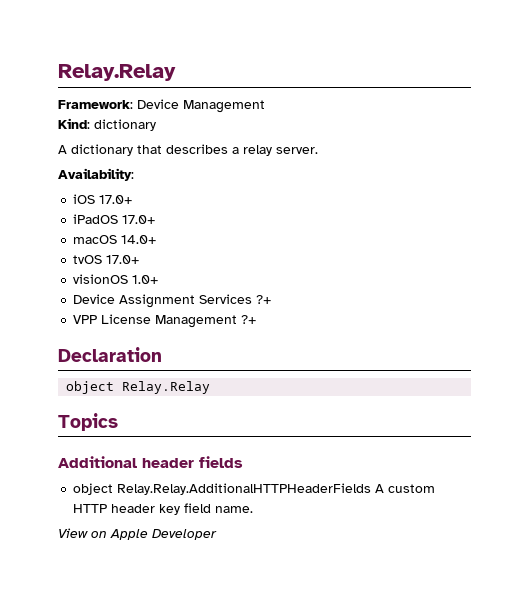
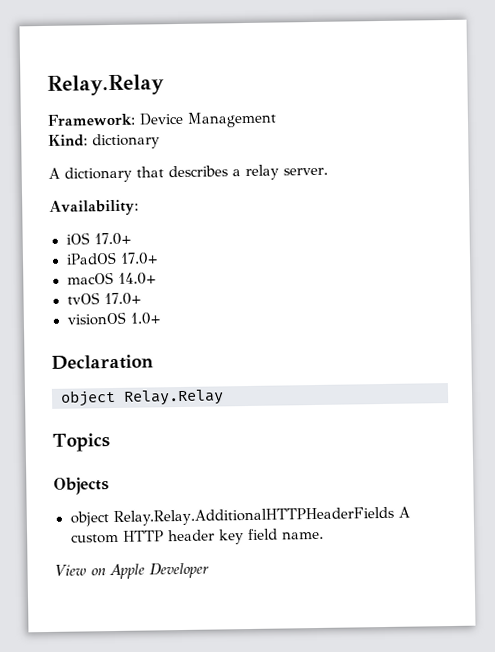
[73,294,272,308] [73,314,257,328] // Device Assignment Services ?+ // VPP License Management ?+ -> (160, 318) none
[58,456,243,468] Additional header fields -> [53,477,109,495] Objects

